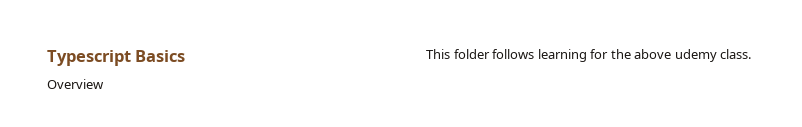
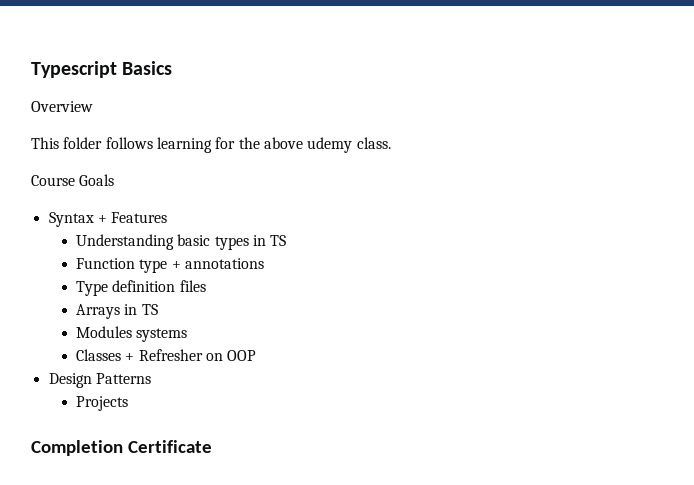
(752, 54) none -> [31,174,115,186] [48,212,168,227] [75,234,287,250] [75,258,264,273] [75,280,206,296] [75,304,158,319] [75,326,188,342] [75,349,257,361] [48,373,151,388] [75,396,128,411] [31,440,212,456] // Course Goals // Syntax + Features // Understanding basic types in TS // Function type + annotations // Type definition files // Arrays in TS // Modules systems // Classes + Refresher on OOP // Design Patterns // Projects // Completion Certificate

